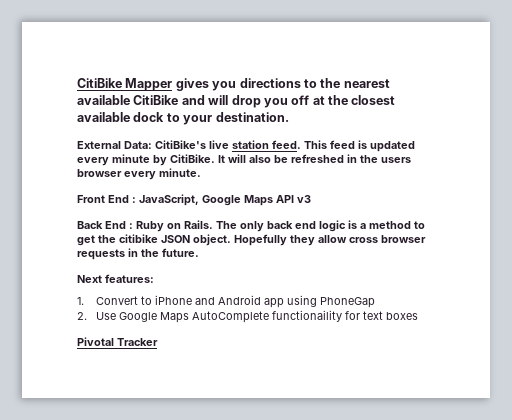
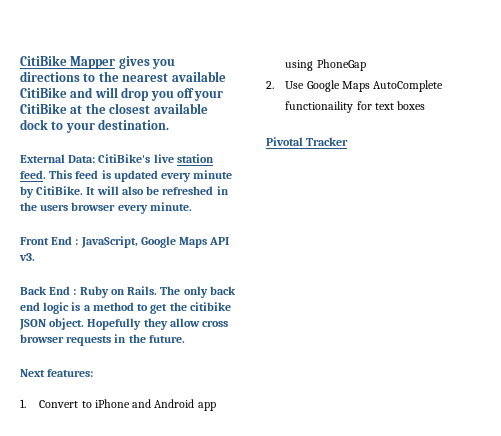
(310, 100) none -> [194,90,224,101] [20,103,67,114] your CitiBike
[297,195,311,203] v3 -> [19,253,35,261] v3.

